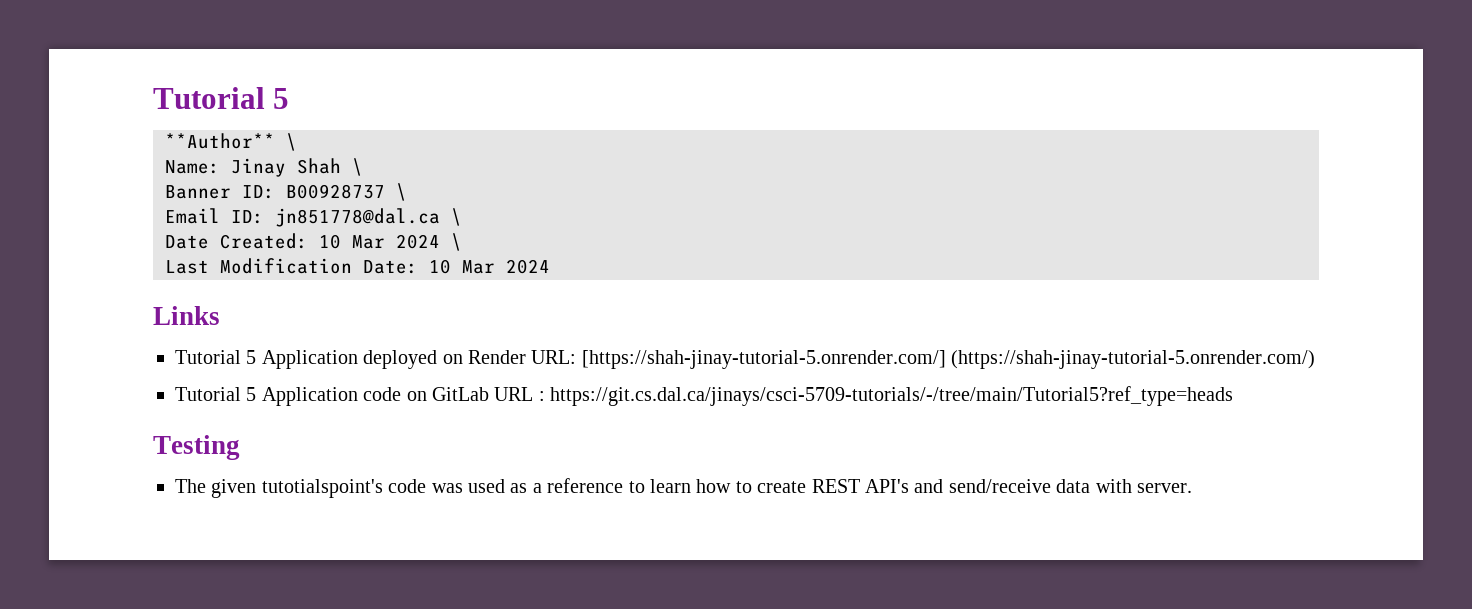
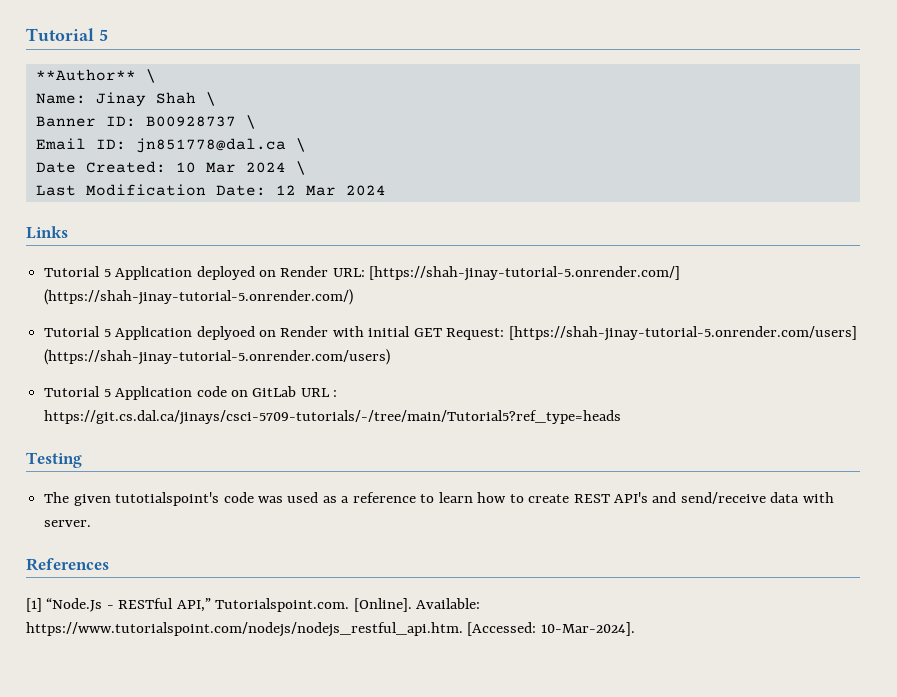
[429,259,451,274] 10 -> [275,185,296,195] 12
(1316, 359) none -> [44,326,857,341] [44,349,391,365] // Tutorial 5 Application deplyoed on Render with initial GET Request: [https://shah-jinay-tutorial-5.onrender.com/users] (https://shah-jinay-tutorial-5.onrender.com/users)
(1192, 488) none -> [26,558,109,571] [26,598,481,612] [26,622,635,637] // References // [1] “Node.Js - RESTful API,” Tutorialspoint.com. [Online]. Available: https://www.tutorialspoint.com/nodejs/nodejs_restful_api.htm. [Accessed: 10-Mar-2024].

